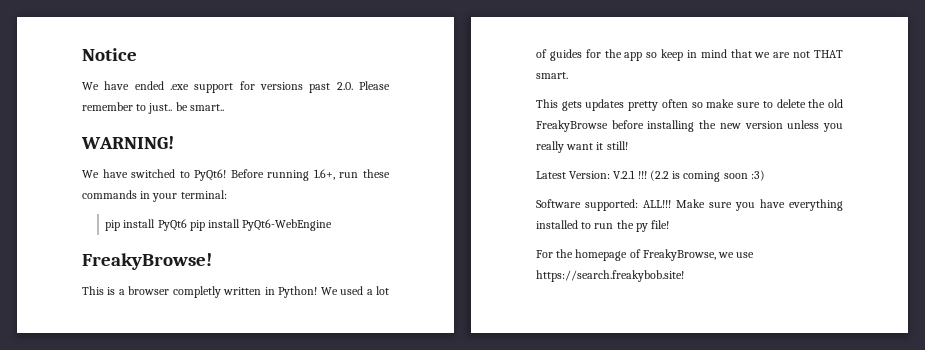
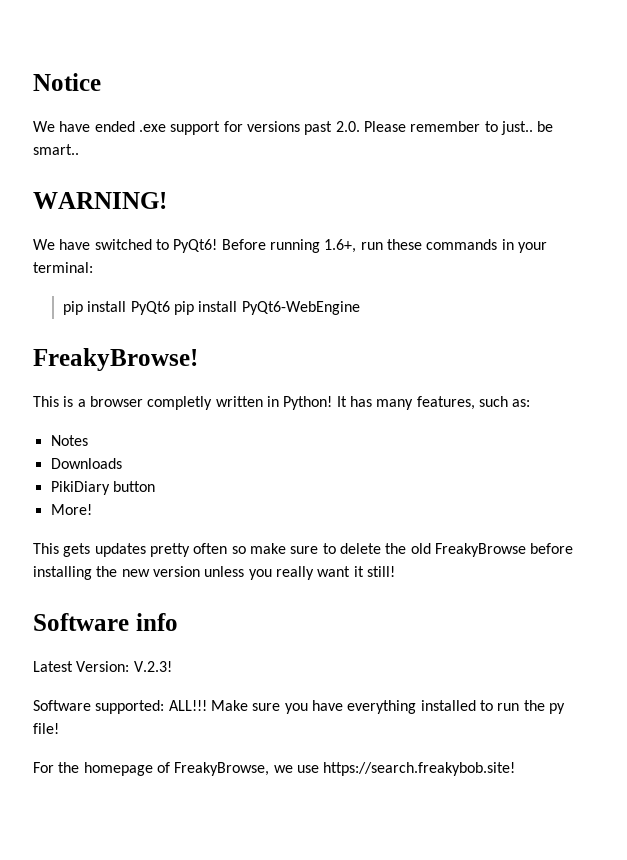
[320,286,389,295] [536,49,843,61] [536,72,568,79] We used a lot of guides for the app so keep in mind that we are not THAT smart. -> [336,396,531,410] [50,435,88,446] [50,458,122,469] [50,481,155,495] [50,504,92,515] It has many features, such as: // Notes // Downloads // PikiDiary button // More!
(628, 145) none -> [33,613,178,631] // Software info
[613,170,765,182] V.2.1 !!! (2.2 is coming soon :3) -> [133,661,172,672] V.2.3!

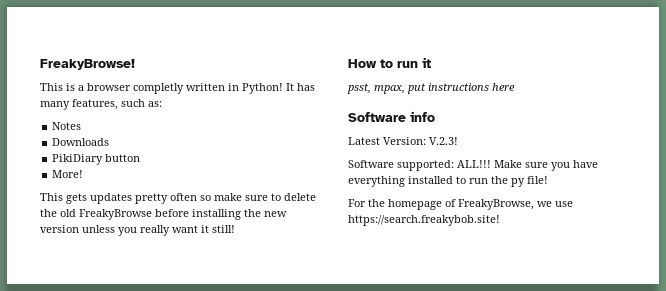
[33,73,101,91] [33,121,554,135] [33,144,79,155] [33,192,167,209] [33,239,547,253] [33,262,93,273] [62,301,360,315] Notice // We have ended .exe support for versions past 2.0. Please remember to just.. be smart.. // WARNING! // We have switched to PyQt6! Before running 1.6+, run these commands in your terminal: // pip install PyQt6 pip install PyQt6-WebEngine // -> (40, 64) none
(395, 571) none -> [348,57,431,68] [347,83,515,94] // How to run it // psst, mpax, put instructions here

